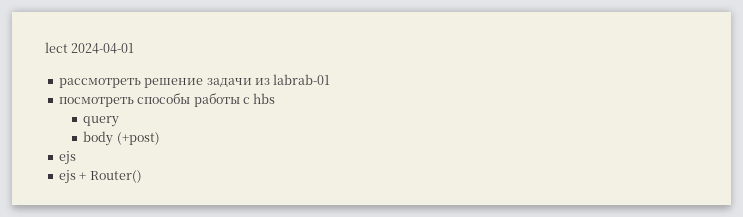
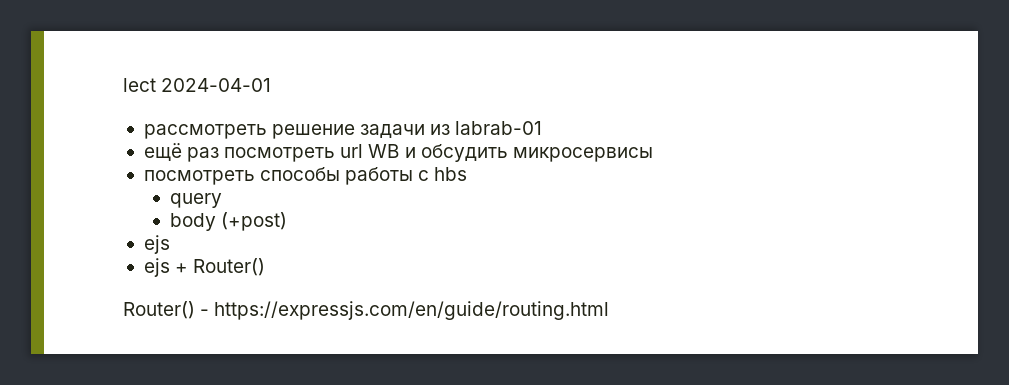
(331, 79) none -> [143,143,653,162] // ещё раз посмотреть url WB и обсудить микросервисы
(142, 176) none -> [123,301,610,320] // Router() - https://expressjs.com/en/guide/routing.html

